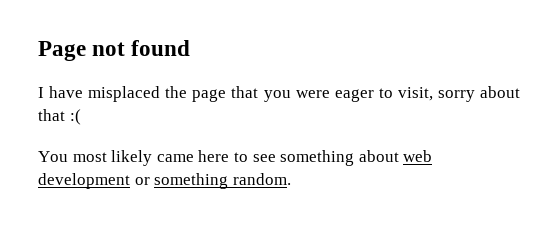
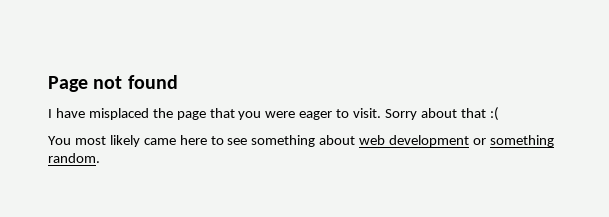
[397,87,475,102] visit, sorry -> [353,108,418,120] visit. Sorry

